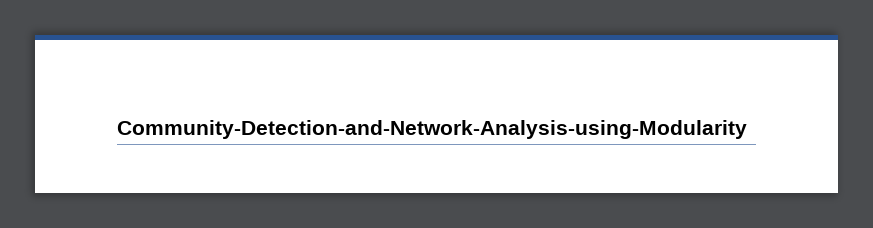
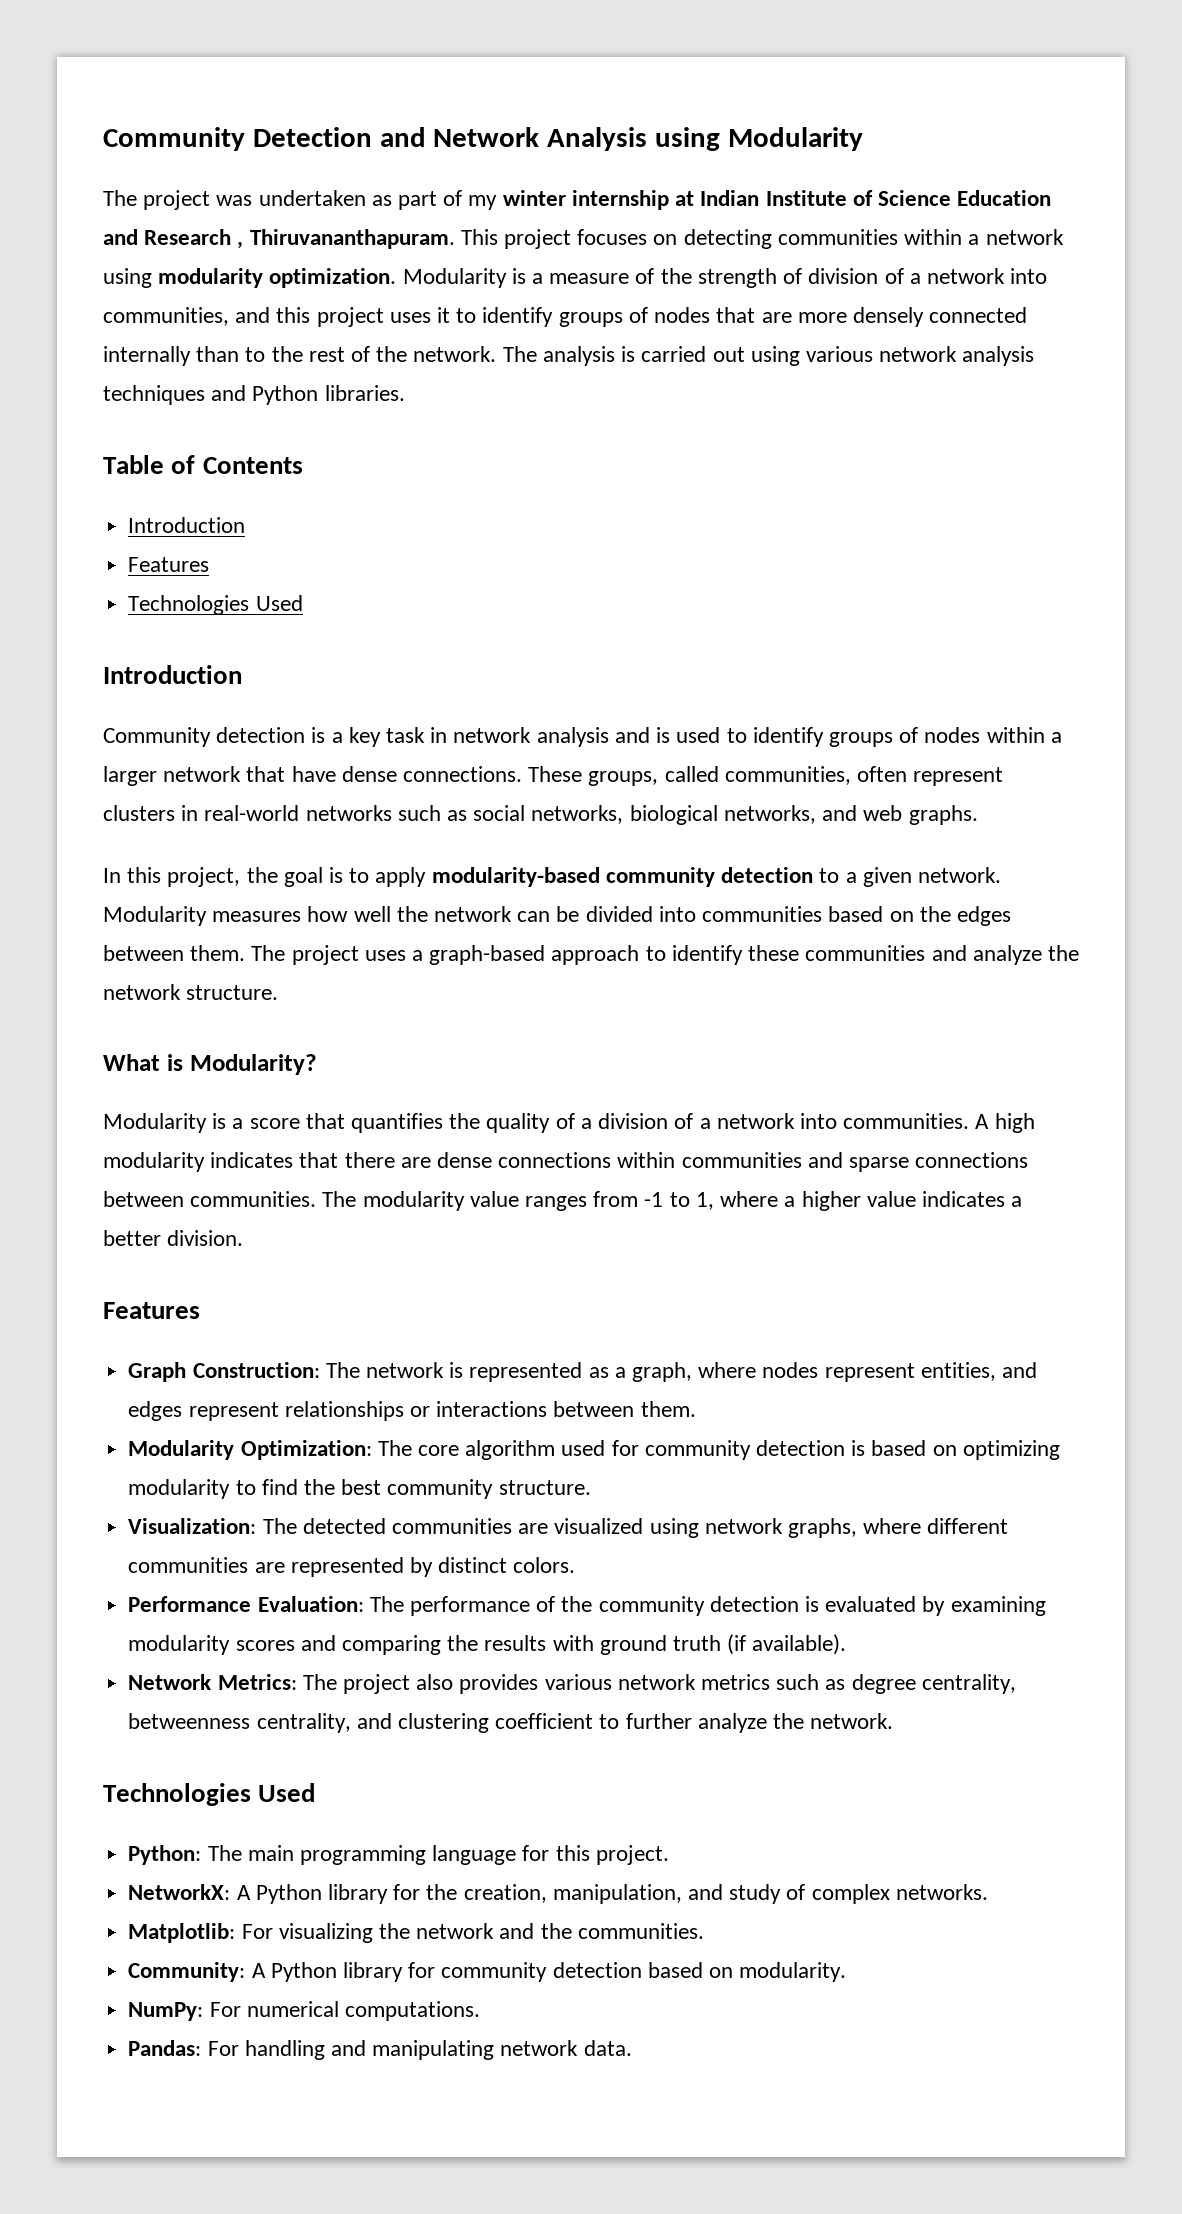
[117,120,747,139] Community-Detection-and-Network-Analysis-using-Modularity -> [103,127,863,151] [103,190,1052,210] [103,229,1064,249] [103,268,1048,288] [103,307,1028,327] [103,346,1035,366] [103,385,405,405] [103,455,303,474] [128,517,246,533] [128,557,210,572] [128,595,303,615] [103,665,242,684] [103,727,1062,747] [103,766,1004,786] [103,805,978,825] [103,867,1001,887] [103,906,1011,926] [103,945,1079,965] [103,984,279,1000] [103,1054,317,1075] [103,1113,1035,1133] [103,1152,1029,1172] [103,1191,1023,1211] [103,1230,244,1246] [103,1302,200,1319] [128,1362,1038,1382] [128,1401,696,1421] [128,1440,1060,1460] [128,1479,591,1499] [128,1518,1009,1538] [128,1557,576,1577] [128,1596,1046,1616] [128,1634,847,1655] [128,1674,1016,1694] [128,1713,894,1733] [103,1783,316,1806] [128,1845,669,1865] [128,1884,988,1904] [128,1923,704,1943] [128,1962,847,1982] [128,2001,480,2021] [128,2040,632,2060] Community Detection and Network Analysis using Modularity // The project was undertaken as part of my winter internship at Indian Institute of Science Education and Research , Thiruvananthapuram. This project focuses on detecting communities within a network using modularity optimization. Modularity is a measure of the strength of division of a network into communities, and this project uses it to identify groups of nodes that are more densely connected internally than to the rest of the network. The analysis is carried out using various network analysis techniques and Python libraries. // Table of Contents // Introduction // Features // Technologies Used // Introduction // Community detection is a key task in network analysis and is used to identify groups of nodes within a larger network that have dense connections. These groups, called communities, often represent clusters in real-world networks such as social networks, biological networks, and web graphs. // In this project, the goal is to apply modularity-based community detection to a given network. Modularity measures how well the network can be divided into communities based on the edges between them. The project uses a graph-based approach to identify these communities and analyze the network structure. // What is Modularity? // Modularity is a score that quantifies the quality of a division of a network into communities. A high modularity indicates that there are dense connections within communities and sparse connections between communities. The modularity value ranges from -1 to 1, where a higher value indicates a better division. // Features // Graph Construction: The network is represented as a graph, where nodes represent entities, and edges represent relationships or interactions between them. // Modularity Optimization: The core algorithm used for community detection is based on optimizing modularity to find the best community structure. // Visualization: The detected communities are visualized using network graphs, where different communities are represented by distinct colors. // Performance Evaluation: The performance of the community detection is evaluated by examining modularity scores and comparing the results with ground truth (if available). // Network Metrics: The project also provides various network metrics such as degree centrality, betweenness centrality, and clustering coefficient to further analyze the network. // Technologies Used // Python: The main programming language for this project. // NetworkX: A Python library for the creation, manipulation, and study of complex networks. // Matplotlib: For visualizing the network and the communities. // Community: A Python library for community detection based on modularity. // NumPy: For numerical computations. // Pandas: For handling and manipulating network data.

